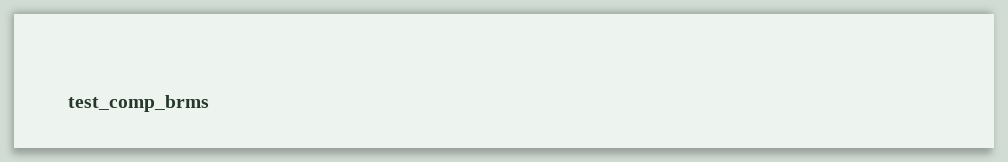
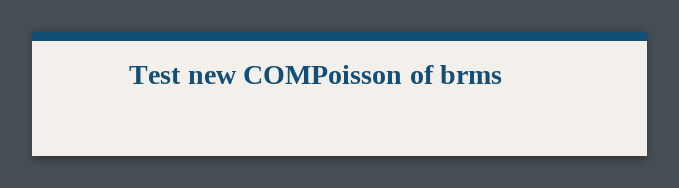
[68,95,209,112] test_comp_brms -> [129,65,503,84] Test new COMPoisson of brms

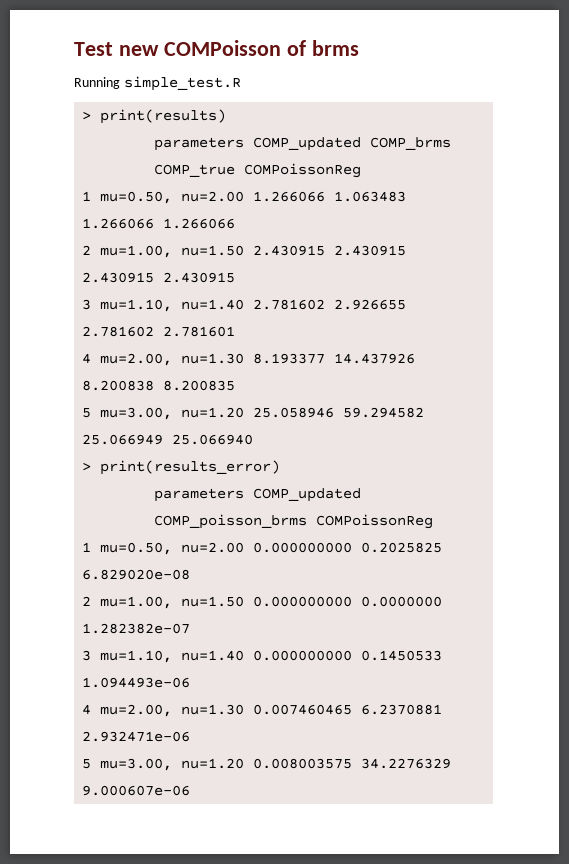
(503, 74) none -> [74,76,241,91] [82,109,227,124] [154,137,452,151] [154,163,362,178] [82,191,407,204] [82,218,236,229] [82,245,407,258] [82,272,236,283] [82,299,407,312] [82,326,236,337] [82,353,416,366] [82,380,236,391] [82,407,425,420] [82,434,254,445] [82,460,281,475] [154,488,362,502] [154,514,434,529] [82,542,443,555] [82,569,191,580] [82,596,443,609] [82,623,191,634] [82,650,443,663] [82,677,191,688] [82,704,443,717] [82,731,191,742] [82,758,452,771] [82,785,191,796] // Running simple_test.R // > print(results) // parameters COMP_updated COMP_brms COMP_true COMPoissonReg // 1 mu=0.50, nu=2.00 1.266066 1.063483 1.266066 1.266066 // 2 mu=1.00, nu=1.50 2.430915 2.430915 2.430915 2.430915 // 3 mu=1.10, nu=1.40 2.781602 2.926655 2.781602 2.781601 // 4 mu=2.00, nu=1.30 8.193377 14.437926 8.200838 8.200835 // 5 mu=3.00, nu=1.20 25.058946 59.294582 25.066949 25.066940 // > print(results_error) // parameters COMP_updated COMP_poisson_brms COMPoissonReg // 1 mu=0.50, nu=2.00 0.000000000 0.2025825 6.829020e-08 // 2 mu=1.00, nu=1.50 0.000000000 0.0000000 1.282382e-07 // 3 mu=1.10, nu=1.40 0.000000000 0.1450533 1.094493e-06 // 4 mu=2.00, nu=1.30 0.007460465 6.2370881 2.932471e-06 // 5 mu=3.00, nu=1.20 0.008003575 34.2276329 9.000607e-06

